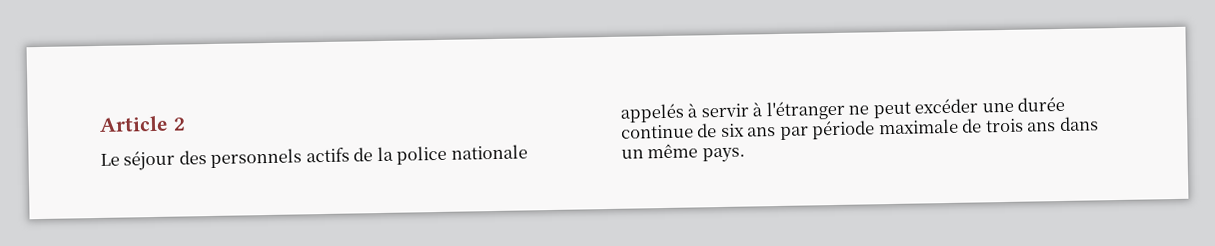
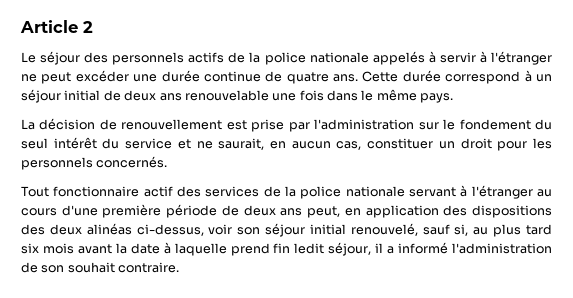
[720,116,1099,140] [621,143,745,163] six ans par période maximale de trois ans dans un même pays. -> [286,70,552,84] [21,89,454,103] [21,118,552,132] [21,137,552,151] [21,156,168,170] [21,185,552,199] [21,204,552,218] [21,223,553,237] [21,242,552,256] [21,262,180,273] quatre ans. Cette durée correspond à un séjour initial de deux ans renouvelable une fois dans le même pays. // La décision de renouvellement est prise par l'administration sur le fondement du seul intérêt du service et ne saurait, en aucun cas, constituer un droit pour les personnels concernés. // Tout fonctionnaire actif des services de la police nationale servant à l'étranger au cours d'une première période de deux ans peut, en application des dispositions des deux alinéas ci-dessus, voir son séjour initial renouvelé, sauf si, au plus tard six mois avant la date à laquelle prend fin ledit séjour, il a informé l'administration de son souhait contraire.

